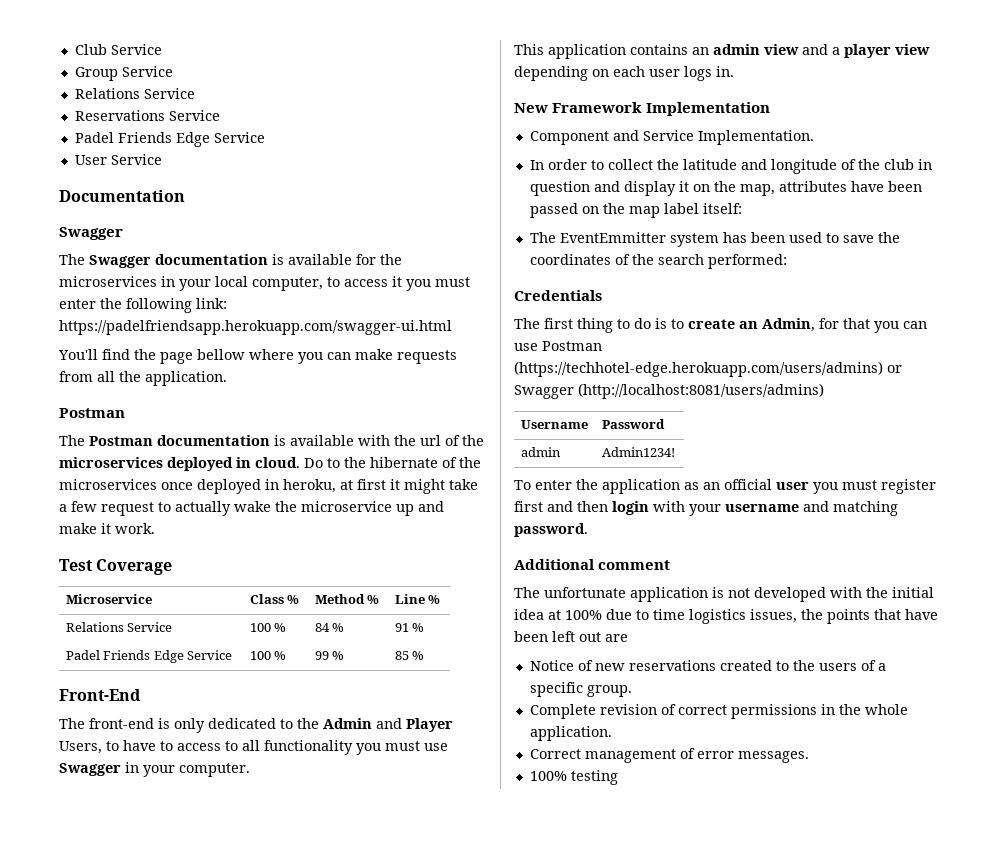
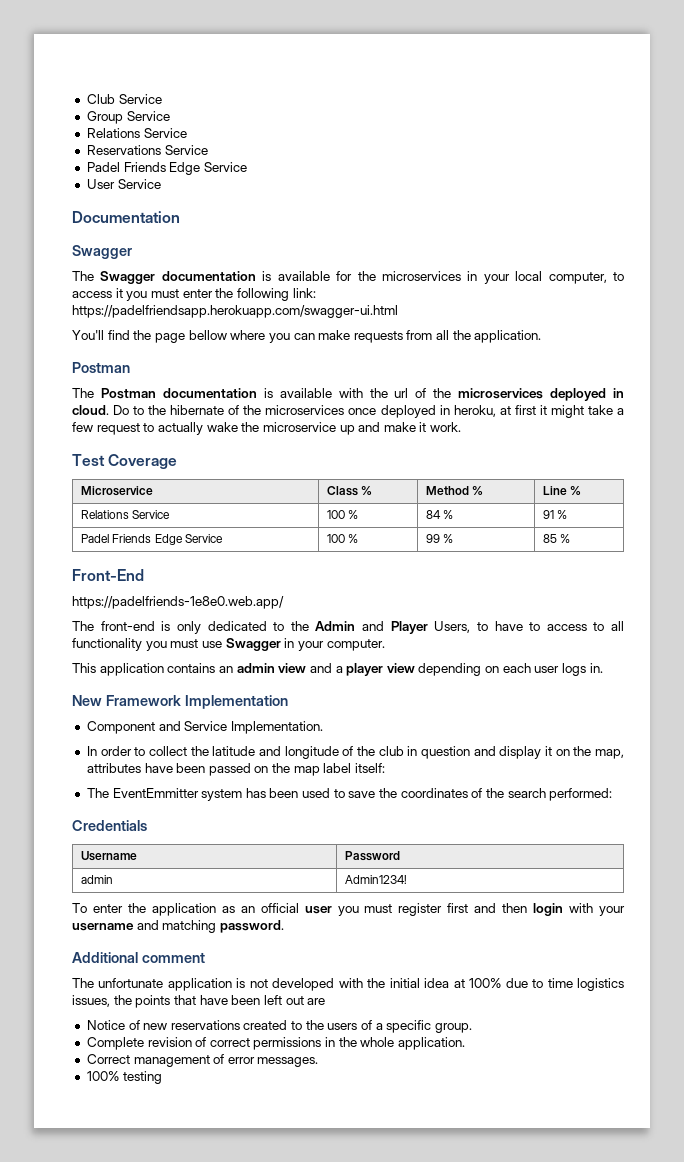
(141, 695) none -> [72,596,284,609] // https://padelfriends-1e8e0.web.app/
[514,318,927,333] [514,341,602,351] [514,361,902,377] [514,383,824,399] // The first thing to do is to create an Admin, for that you can use Postman (https://techhotel-edge.herokuapp.com/users/admins) or Swagger (http://localhost:8081/users/admins) -> (147, 825) none

